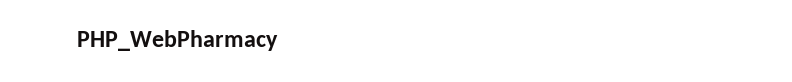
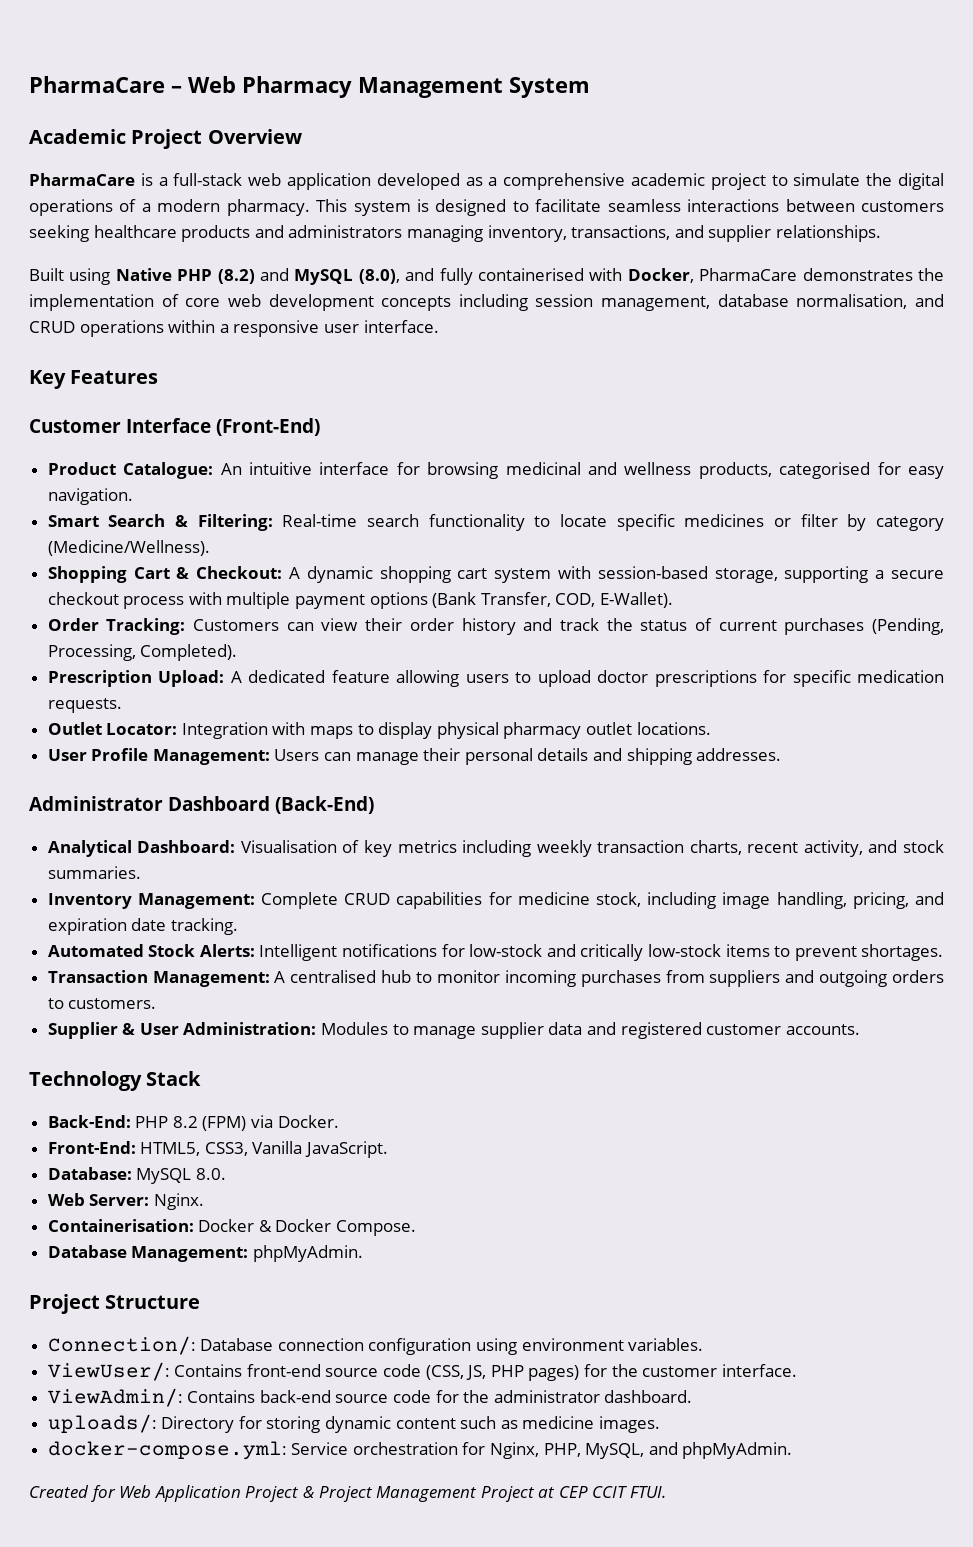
[77,30,278,51] PHP_WebPharmacy -> [29,76,590,98] [29,129,302,149] [29,173,944,190] [29,199,945,216] [29,225,881,242] [29,268,944,285] [29,294,944,311] [29,320,439,337] [29,370,159,389] [29,418,320,436] [47,462,944,479] [47,488,133,505] [47,514,944,531] [47,540,210,556] [47,566,944,583] [47,592,673,609] [47,618,945,635] [47,644,238,661] [47,670,944,687] [47,698,122,713] [47,722,711,739] [47,748,782,765] [29,796,374,814] [47,840,945,857] [47,866,141,879] [47,892,944,909] [47,918,238,935] [47,944,944,961] [47,970,944,987] [47,998,157,1009] [47,1022,860,1039] [29,1071,202,1091] [47,1115,339,1131] [47,1141,389,1158] [47,1167,226,1184] [47,1193,204,1210] [47,1219,417,1236] [47,1245,363,1262] [29,1294,201,1314] [47,1336,704,1355] [47,1362,797,1381] [47,1388,693,1407] [47,1414,661,1433] [47,1441,793,1460] [29,1485,667,1502] PharmaCare – Web Pharmacy Management System // Academic Project Overview // PharmaCare is a full-stack web application developed as a comprehensive academic project to simulate the digital operations of a modern pharmacy. This system is designed to facilitate seamless interactions between customers seeking healthcare products and administrators managing inventory, transactions, and supplier relationships. // Built using Native PHP (8.2) and MySQL (8.0), and fully containerised with Docker, PharmaCare demonstrates the implementation of core web development concepts including session management, database normalisation, and CRUD operations within a responsive user interface. // Key Features // Customer Interface (Front-End) // Product Catalogue: An intuitive interface for browsing medicinal and wellness products, categorised for easy navigation. // Smart Search & Filtering: Real-time search functionality to locate specific medicines or filter by category (Medicine/Wellness). // Shopping Cart & Checkout: A dynamic shopping cart system with session-based storage, supporting a secure checkout process with multiple payment options (Bank Transfer, COD, E-Wallet). // Order Tracking: Customers can view their order history and track the status of current purchases (Pending, Processing, Completed). // Prescription Upload: A dedicated feature allowing users to upload doctor prescriptions for specific medication requests. // Outlet Locator: Integration with maps to display physical pharmacy outlet locations. // User Profile Management: Users can manage their personal details and shipping addresses. // Administrator Dashboard (Back-End) // Analytical Dashboard: Visualisation of key metrics including weekly transaction charts, recent activity, and stock summaries. // Inventory Management: Complete CRUD capabilities for medicine stock, including image handling, pricing, and expiration date tracking. // Automated Stock Alerts: Intelligent notifications for low-stock and critically low-stock items to prevent shortages. // Transaction Management: A centralised hub to monitor incoming purchases from suppliers and outgoing orders to customers. // Supplier & User Administration: Modules to manage supplier data and registered customer accounts. // Technology Stack // Back-End: PHP 8.2 (FPM) via Docker. // Front-End: HTML5, CSS3, Vanilla JavaScript. // Database: MySQL 8.0. // Web Server: Nginx. // Containerisation: Docker & Docker Compose. // Database Management: phpMyAdmin. // Project Structure // Connection/: Database connection configuration using environment variables. // ViewUser/: Contains front-end source code (CSS, JS, PHP pages) for the customer interface. // ViewAdmin/: Contains back-end source code for the administrator dashboard. // uploads/: Directory for storing dynamic content such as medicine images. // docker-compose.yml: Service orchestration for Nginx, PHP, MySQL, and phpMyAdmin. // Created for Web Application Project & Project Management Project at CEP CCIT FTUI.

